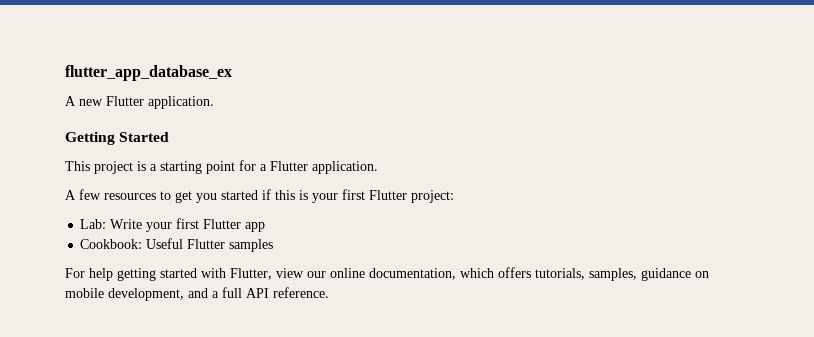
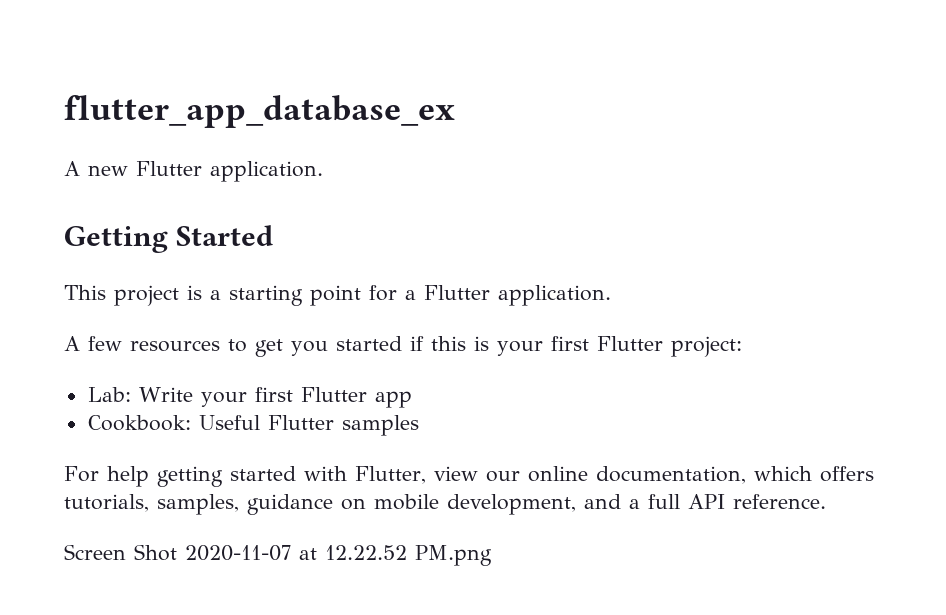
(329, 292) none -> [64,544,492,566] // Screen Shot 2020-11-07 at 12.22.52 PM.png

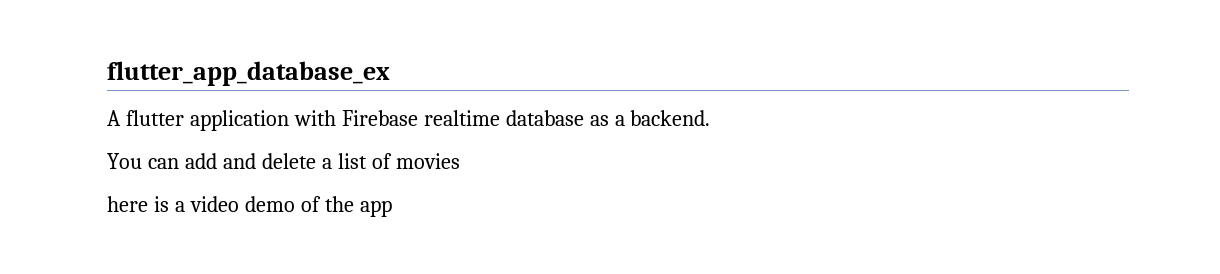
[88,161,323,182] [64,225,274,253] [64,285,611,306] [64,336,742,357] [87,387,412,408] [87,415,419,436] [64,466,874,487] [64,494,826,515] [64,544,492,566] new Flutter application. // Getting Started // This project is a starting point for a Flutter application. // A few resources to get you started if this is your first Flutter project: // Lab: Write your first Flutter app // Cookbook: Useful Flutter samples // For help getting started with Flutter, view our online documentation, which offers tutorials, samples, guidance on mobile development, and a full API reference. // Screen Shot 2020-11-07 at 12.22.52 PM.png -> [125,110,711,131] [107,153,460,169] [107,196,392,217] flutter application with Firebase realtime database as a backend. // You can add and delete a list of movies // here is a video demo of the app

